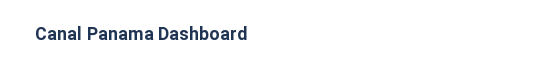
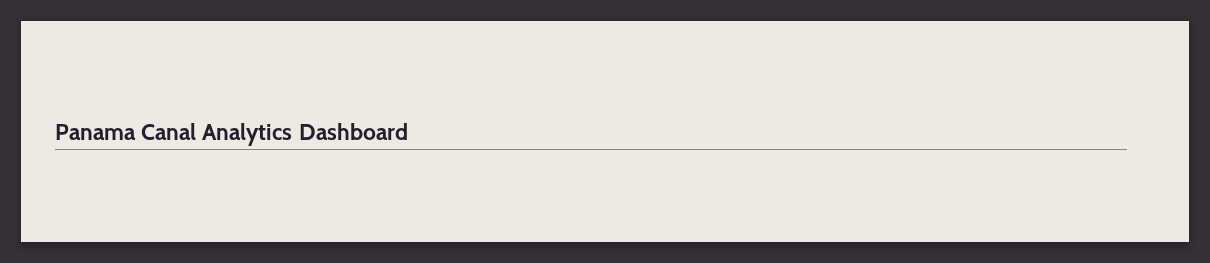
[35,26,154,40] Canal Panama -> [55,123,293,146] Panama Canal Analytics

